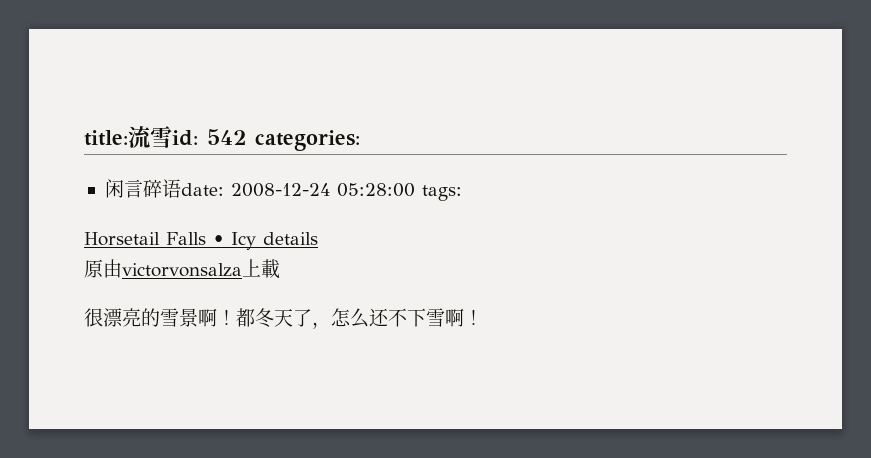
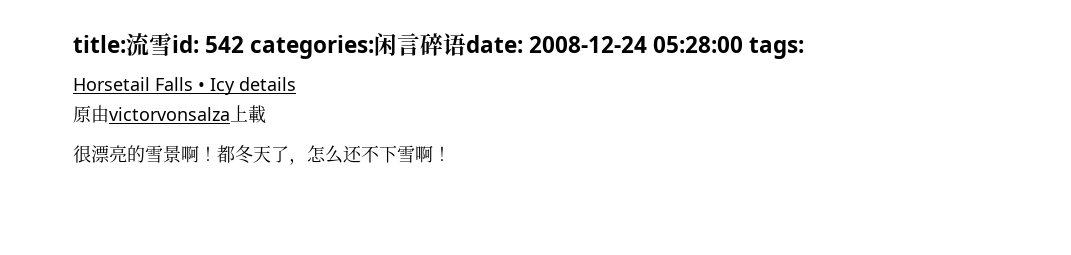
(360, 140) // -> (375, 47) none

